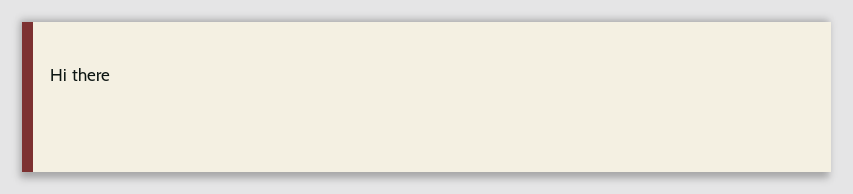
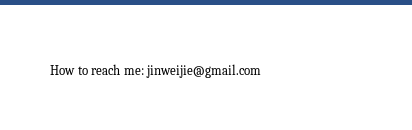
[50,68,110,81] Hi there -> [50,64,262,78] How to reach me: jinweijie@gmail.com

